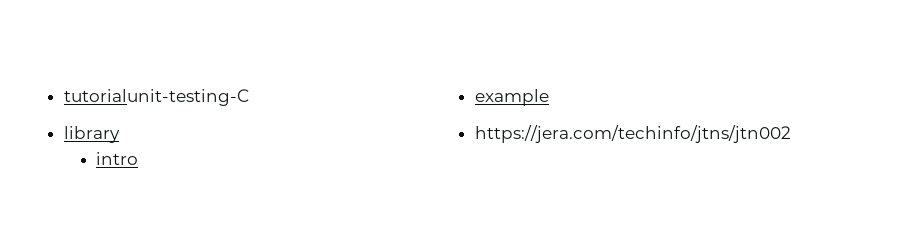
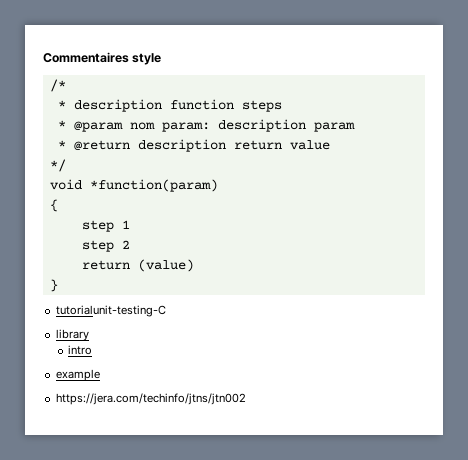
(63, 97) none -> [43,52,162,65] [49,79,66,92] [57,99,282,112] [57,119,355,132] [57,139,330,152] [49,159,66,172] [49,179,218,192] [49,199,58,212] [81,220,130,232] [81,240,130,252] [81,259,194,272] [49,279,58,292] Commentaires style // /* // * description function steps // * @param nom param: description param // * @return description return value // */ // void *function(param) // { // step 1 // step 2 // return (value) // } //

